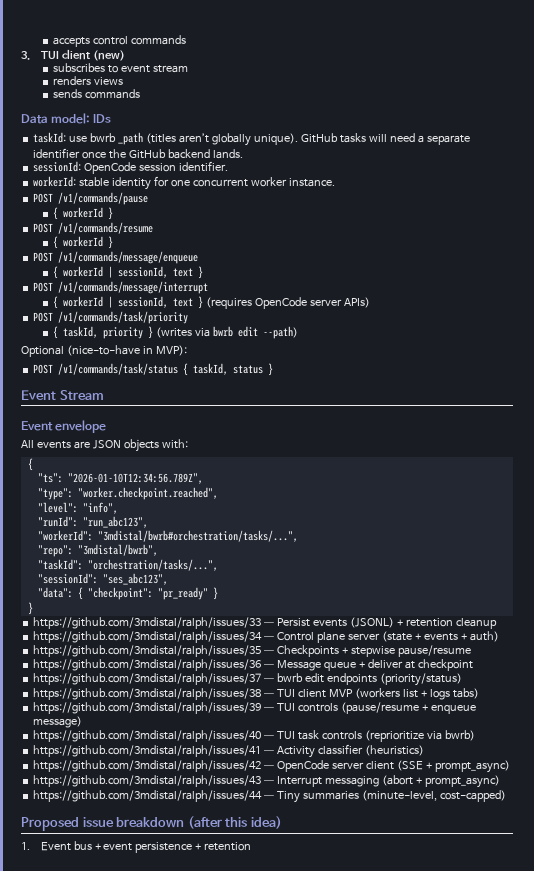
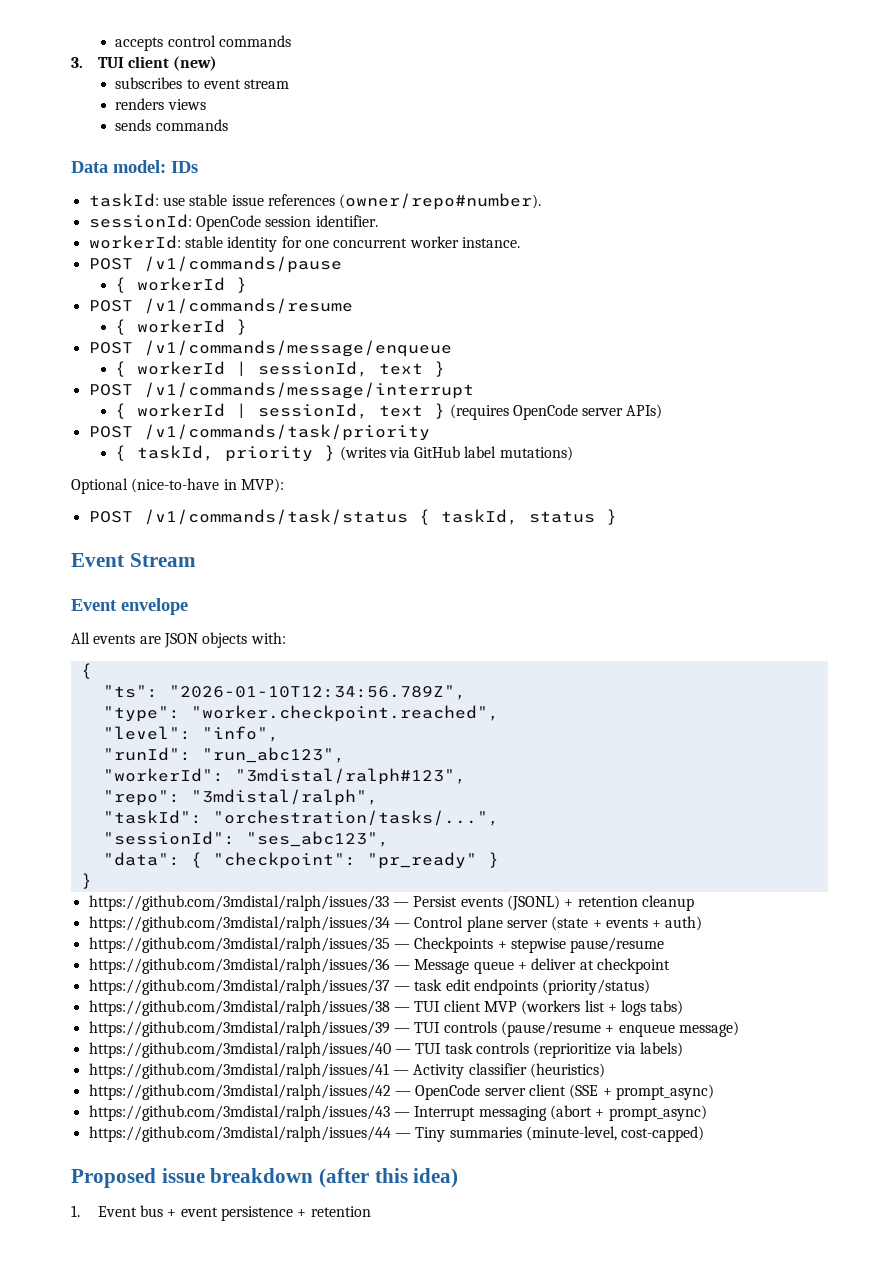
[90,132,470,146] [33,148,243,159] bwrb _path (titles aren’t globally unique). GitHub tasks will need a separate identifier once the GitHub backend lands. -> [189,193,542,210] stable issue references (owner/repo#number).
[212,326,298,339] bwrb edit --path) -> [414,446,573,461] GitHub label mutations)
[97,530,298,542] "3mdistal/bwrb#orchestration/tasks/...", -> [234,768,466,785] "3mdistal/ralph#123",
[77,544,158,556] "3mdistal/bwrb", -> [190,789,378,806] "3mdistal/ralph",
[277,673,304,682] bwrb -> [414,979,443,991] task
[444,730,475,741] bwrb) -> [639,1042,683,1057] labels)

